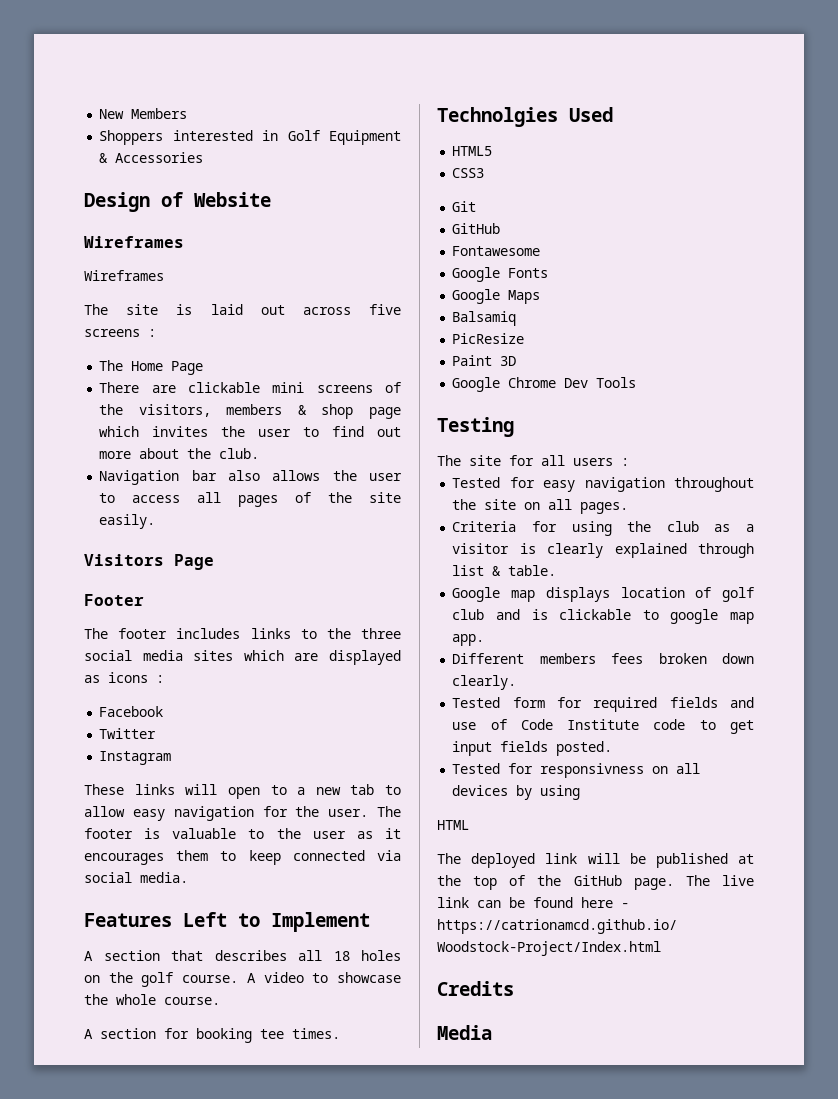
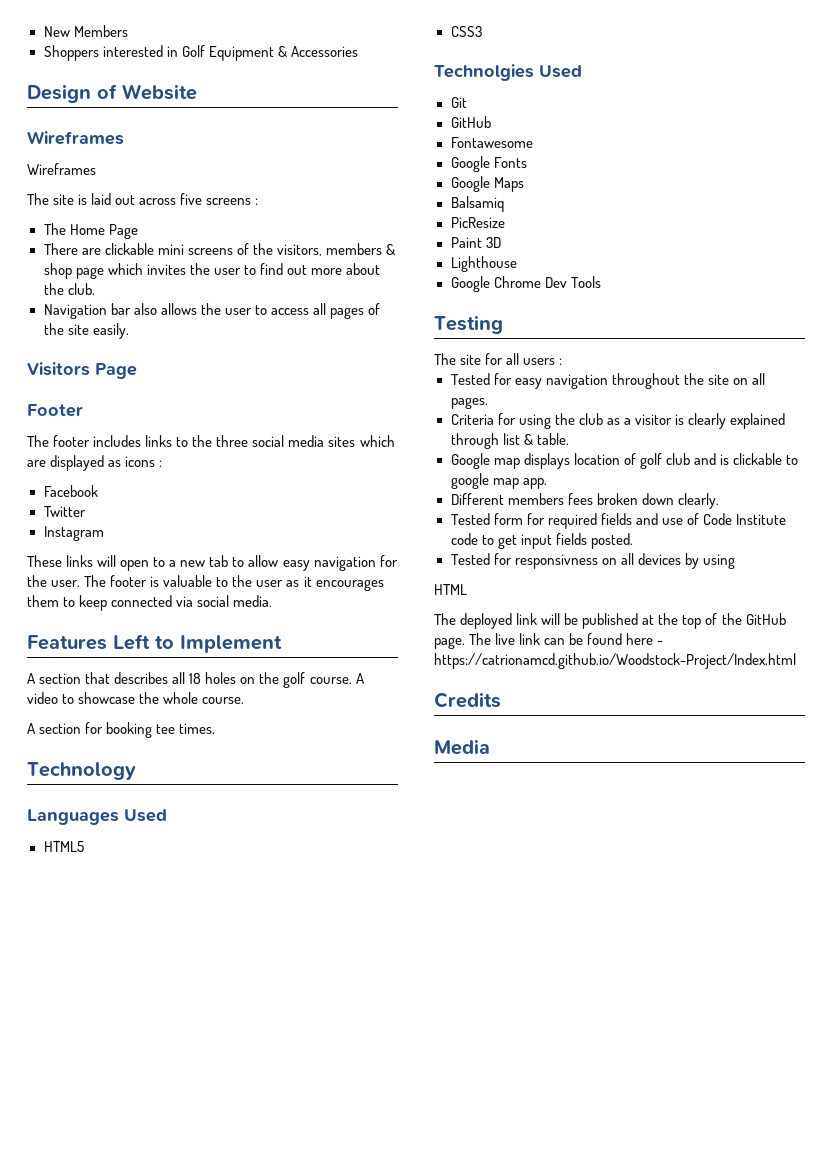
[437,107,558,127] Technolgies -> [27,762,136,780] [27,809,119,825] Technology // Languages
(485, 173) none -> [434,64,582,81] // Technolgies Used
(517, 361) none -> [450,256,517,272] // Lighthouse

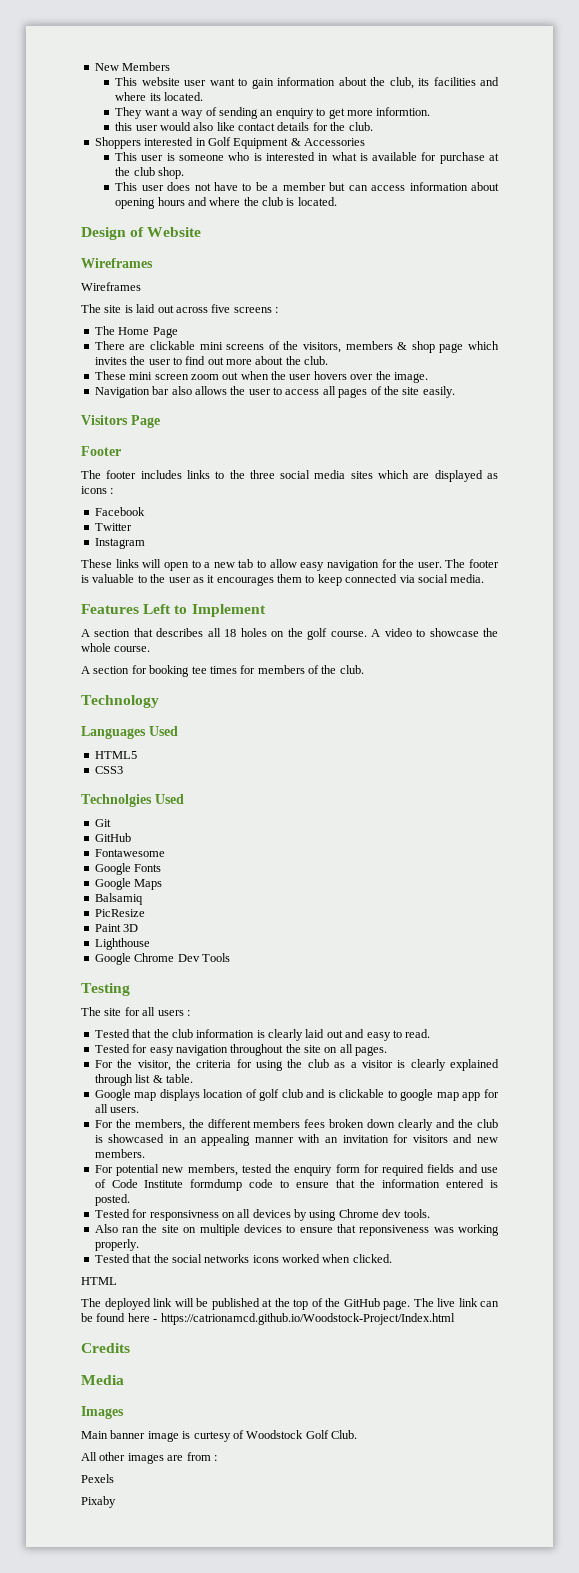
(128, 31) none -> [115,77,499,89] [115,92,203,101] [115,107,431,119] [115,122,373,131] // This website user want to gain information about the club, its facilities and where its located. // They want a way of sending an enquiry to get more informtion. // this user would also like contact details for the club.
(358, 51) none -> [115,152,499,164] [115,167,184,179] [115,182,500,191] [115,197,337,209] // This user is someone who is interested in what is available for purchase at the club shop. // This user does not have to be a member but can access information about opening hours and where the club is located.
(95, 289) none -> [94,371,428,383] // These mini screen zoom out when the user hovers over the image.
[179,723,216,734] times. -> [209,665,364,674] times for members of the club.
(563, 361) none -> [94,1029,431,1041] // Tested that the club information is clearly laid out and easy to read.
[450,414,494,425] Criteria -> [94,1059,232,1071] For the visitor, the criteria
[522,478,547,489] [450,493,719,509] [450,513,490,525] app. // Different members fees broken down clearly. // Tested -> [462,1089,500,1101] [94,1104,140,1113] [94,1119,498,1131] [94,1134,499,1146] [94,1149,145,1158] [94,1164,333,1176] app for all users. // For the members, the different members fees broken down clearly and the club is showcased in an appealing manner with an invitation for visitors and new members. // For potential new members, tested the enquiry
(786, 519) none -> [190,1179,243,1191] formdump
[497,533,587,549] get input fields -> [295,1179,498,1188] ensure that the information entered is
(735, 561) none -> [338,1209,430,1218] [94,1224,500,1236] [94,1239,139,1251] [94,1254,392,1263] Chrome dev tools. // Also ran the site on multiple devices to ensure that reponsiveness was working properly. // Tested that the social networks icons worked when clicked.
(490, 747) none -> [81,1406,124,1419] [81,1430,357,1442] [81,1452,217,1464] [81,1474,114,1483] [81,1496,116,1508] // Images // Main banner image is curtesy of Woodstock Golf Club. // All other images are from : // Pexels // Pixaby

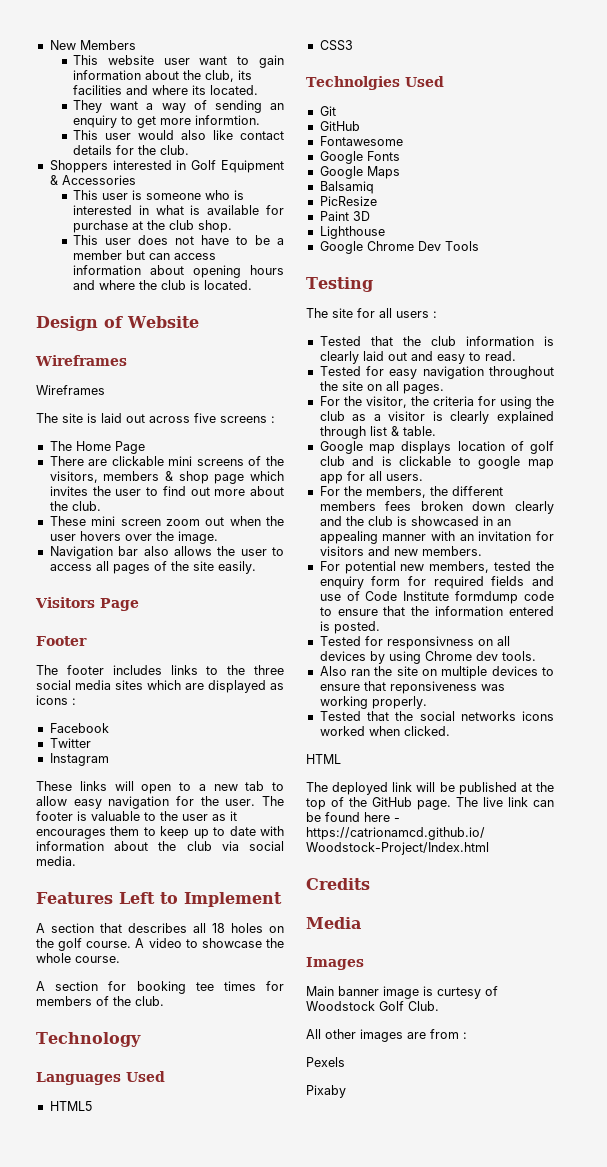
[115,122,133,131] this -> [73,130,99,140] This
[345,574,398,583] connected -> [193,826,284,839] [36,841,212,851] up to date with information about the club

